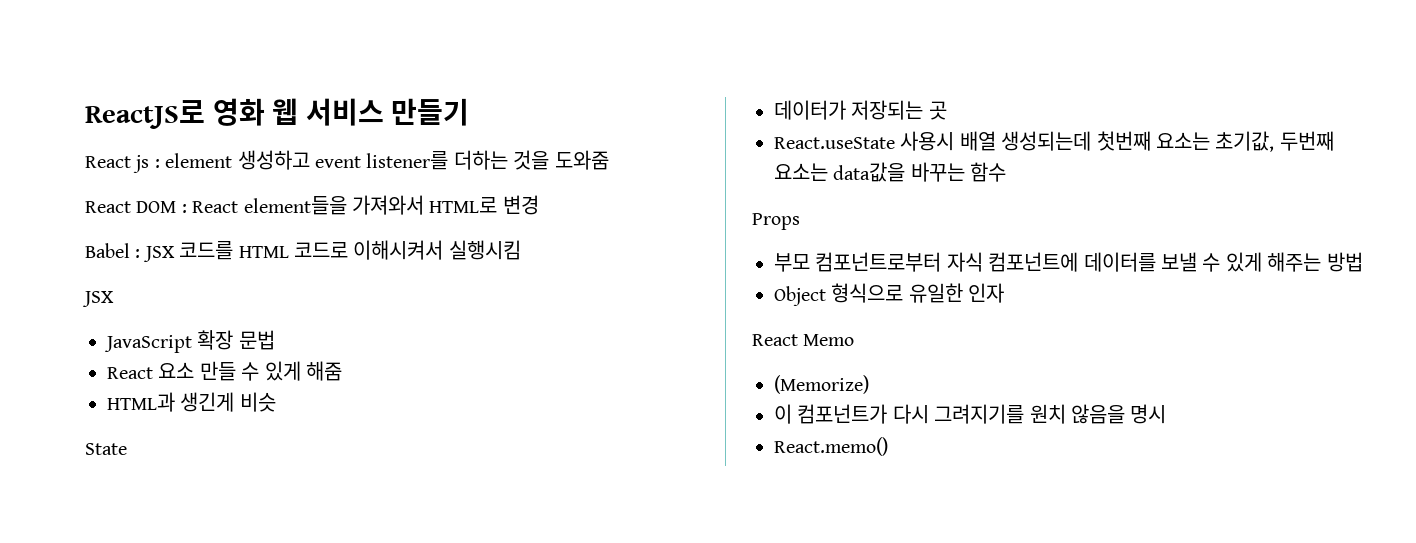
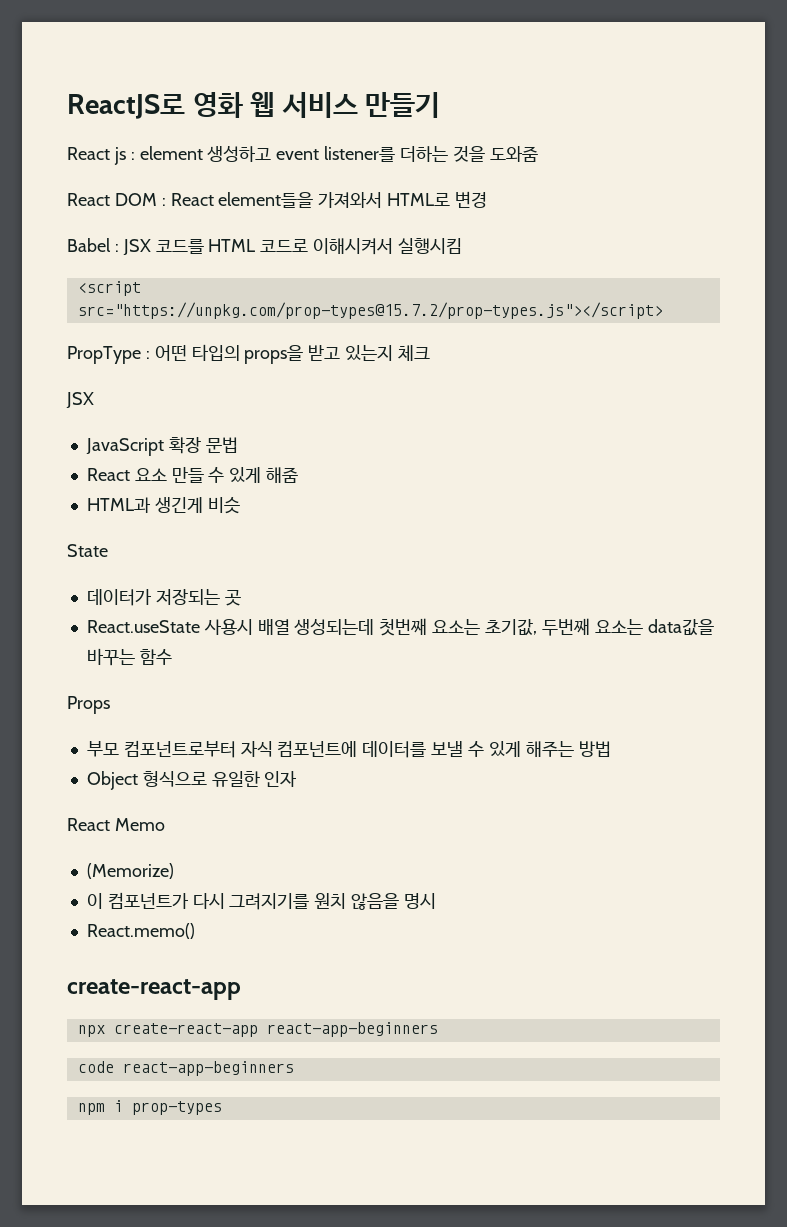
(521, 250) none -> [77,281,141,296] [77,302,663,319] [67,344,431,364] // <script src="https://unpkg.com/prop-types@15.7.2/prop-types.js"></script> // PropType : 어떤 타입의 props을 받고 있는지 체크
(888, 446) none -> [67,979,241,1000] [77,1022,438,1037] [77,1061,294,1076] [77,1100,222,1115] // create-react-app // npx create-react-app react-app-beginners // code react-app-beginners // npm i prop-types

